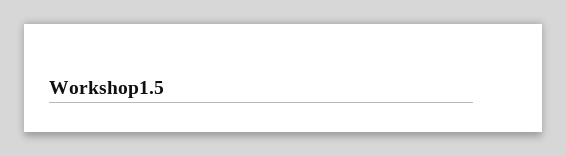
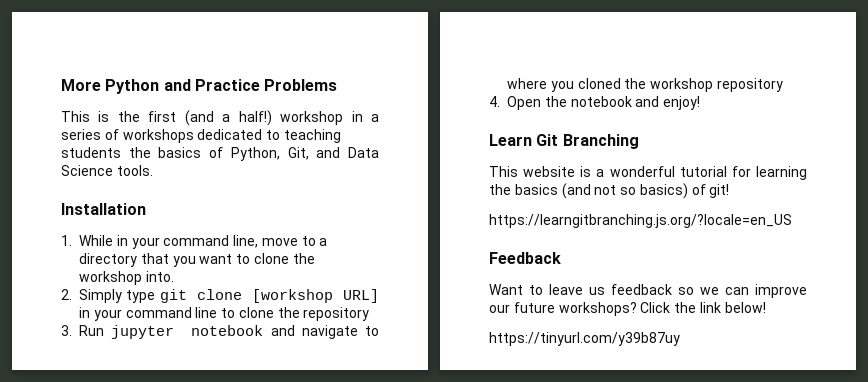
[49,81,164,98] Workshop1.5 -> [61,79,338,94] [61,110,380,126] [61,129,341,143] [61,147,380,161] [61,165,153,176] [61,203,146,215] [61,235,328,249] [79,253,315,267] [79,271,174,285] [61,289,379,303] [79,307,370,321] [61,325,379,339] [507,78,783,92] [489,96,701,110] [489,134,639,149] [489,166,807,180] [489,183,730,199] [489,214,792,228] [489,252,561,264] [489,284,807,298] [489,302,766,316] [489,332,680,346] More Python and Practice Problems // This is the first (and a half!) workshop in a series of workshops dedicated to teaching students the basics of Python, Git, and Data Science tools. // Installation // 1. While in your command line, move to a directory that you want to clone the workshop into. // 2. Simply type git clone [workshop URL] in your command line to clone the repository // 3. Run jupyter notebook and navigate to where you cloned the workshop repository // 4. Open the notebook and enjoy! // Learn Git Branching // This website is a wonderful tutorial for learning the basics (and not so basics) of git! // https://learngitbranching.js.org/?locale=en_US // Feedback // Want to leave us feedback so we can improve our future workshops? Click the link below! // https://tinyurl.com/y39b87uy

